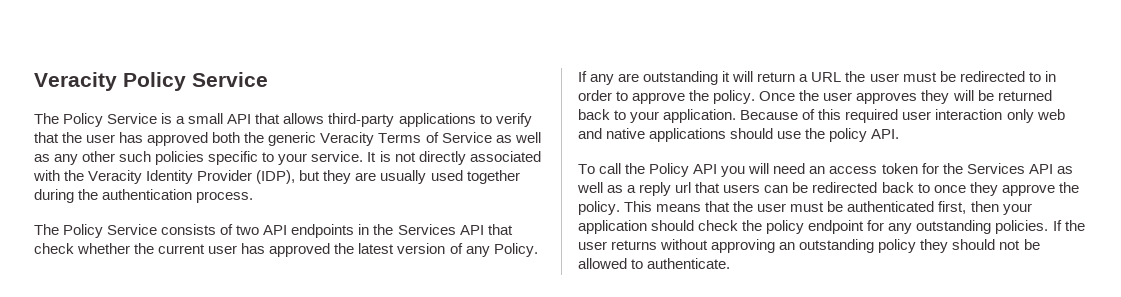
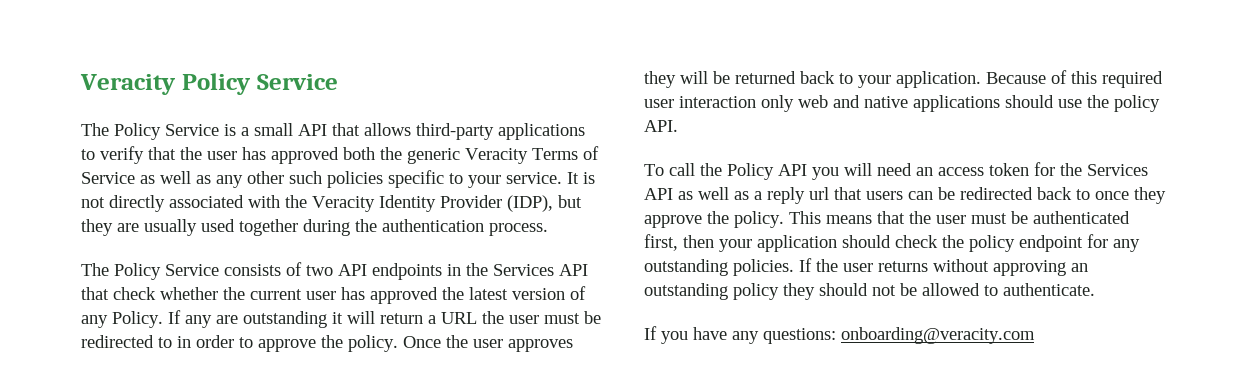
(731, 263) none -> [644,326,1035,344] // If you have any questions: onboarding@veracity.com

